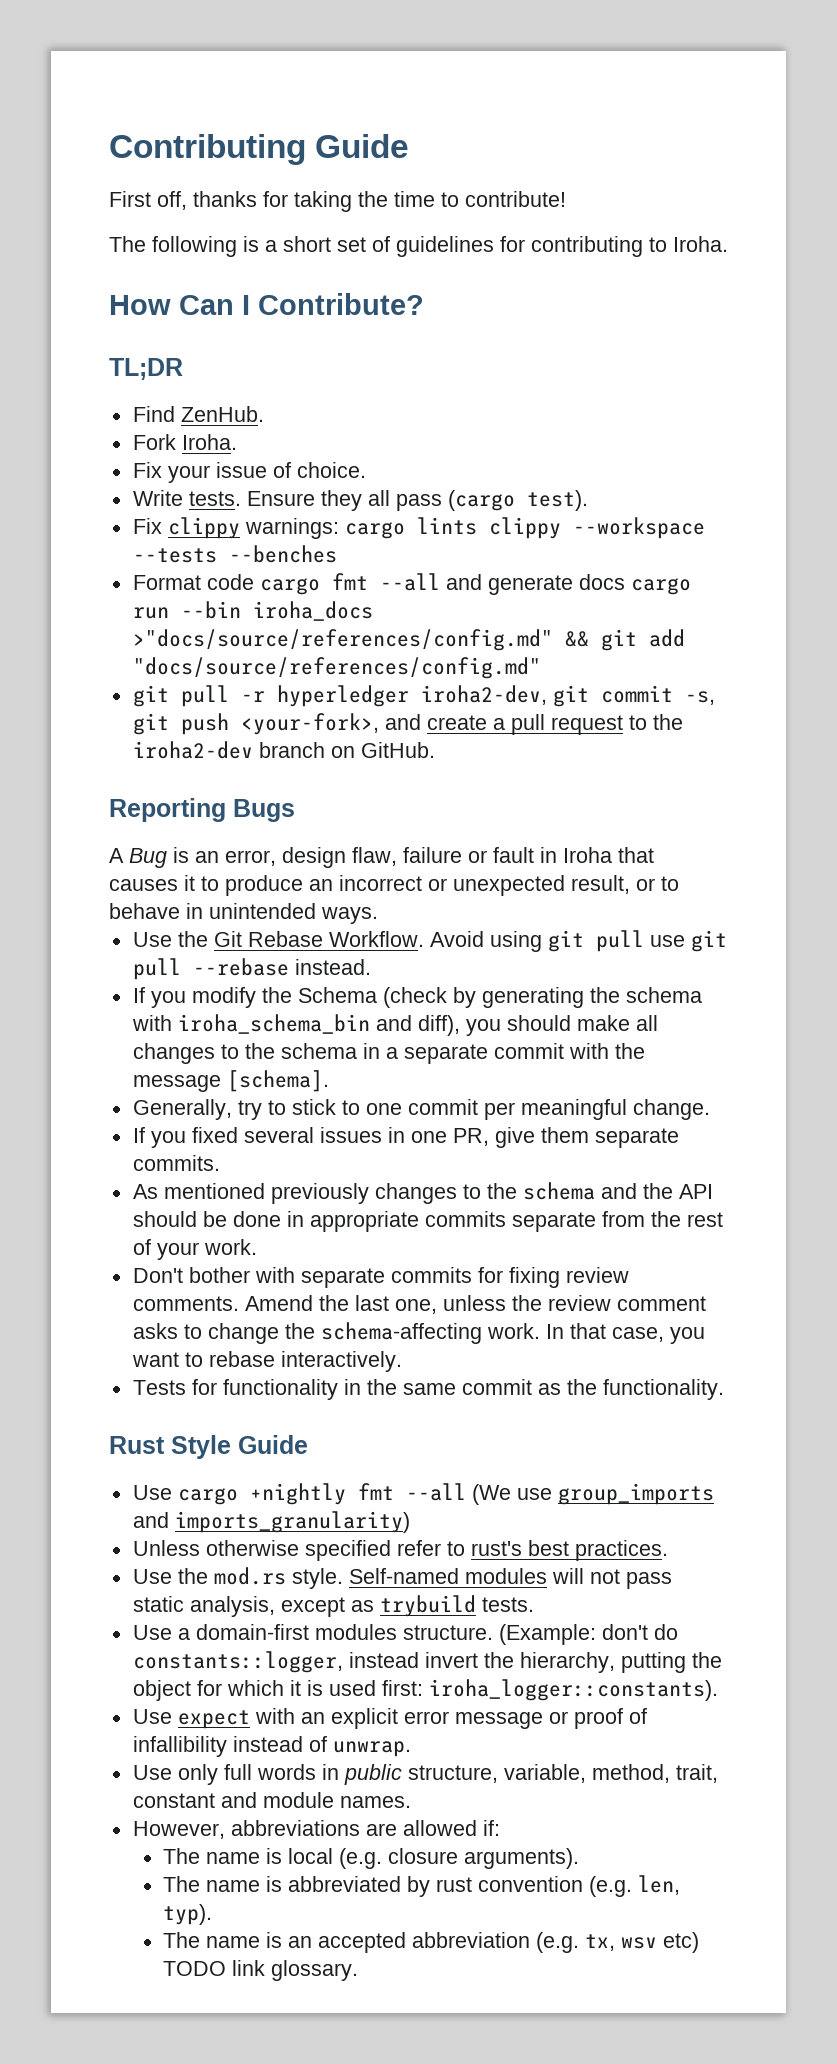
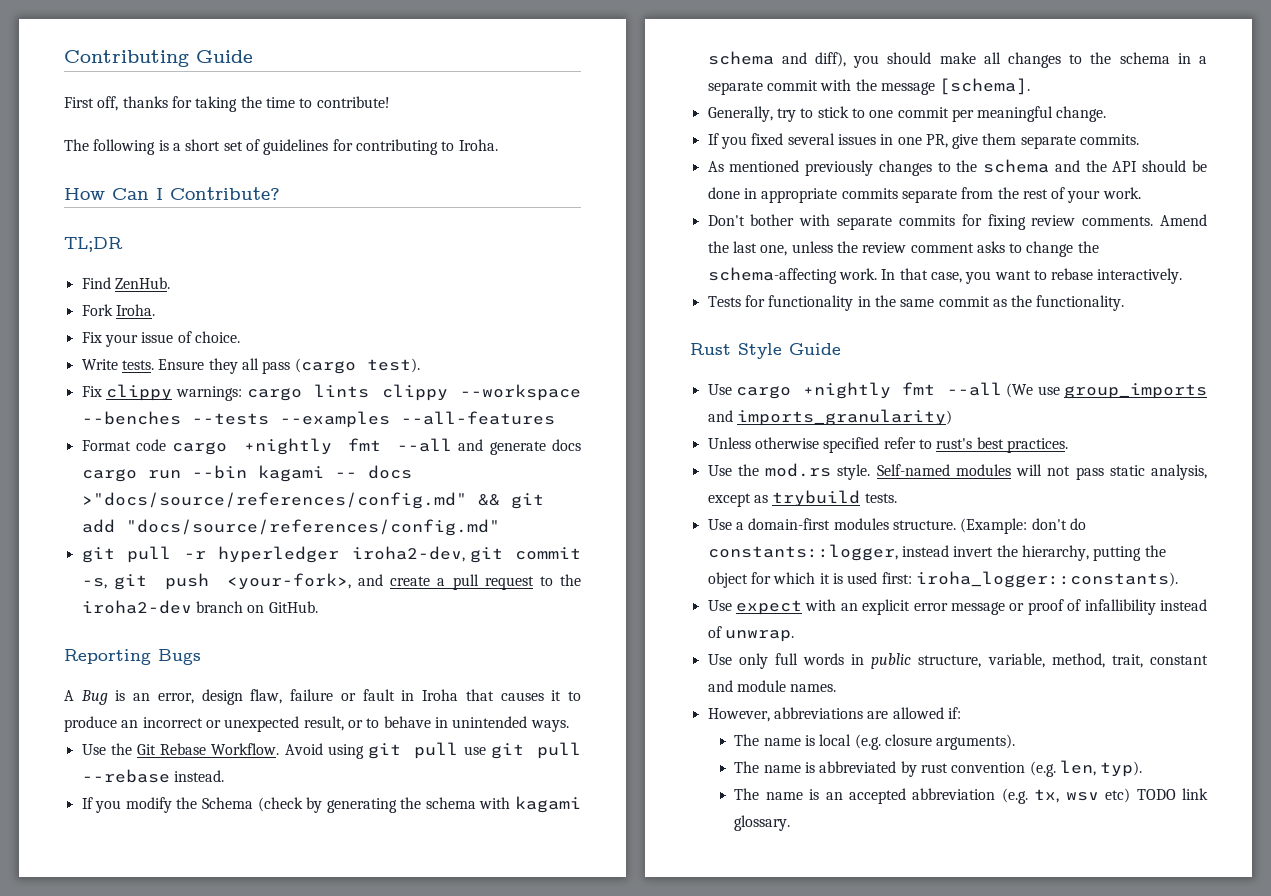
[132,545,337,563] --tests --benches -> [81,411,555,428] --benches --tests --examples --all-features
(320, 586) none -> [243,438,332,455] +nightly
[252,601,373,621] iroha_docs -> [257,465,412,482] kagami -- docs
[177,1014,370,1034] iroha_schema_bin -> [515,796,581,813] [707,51,774,65] kagami schema

